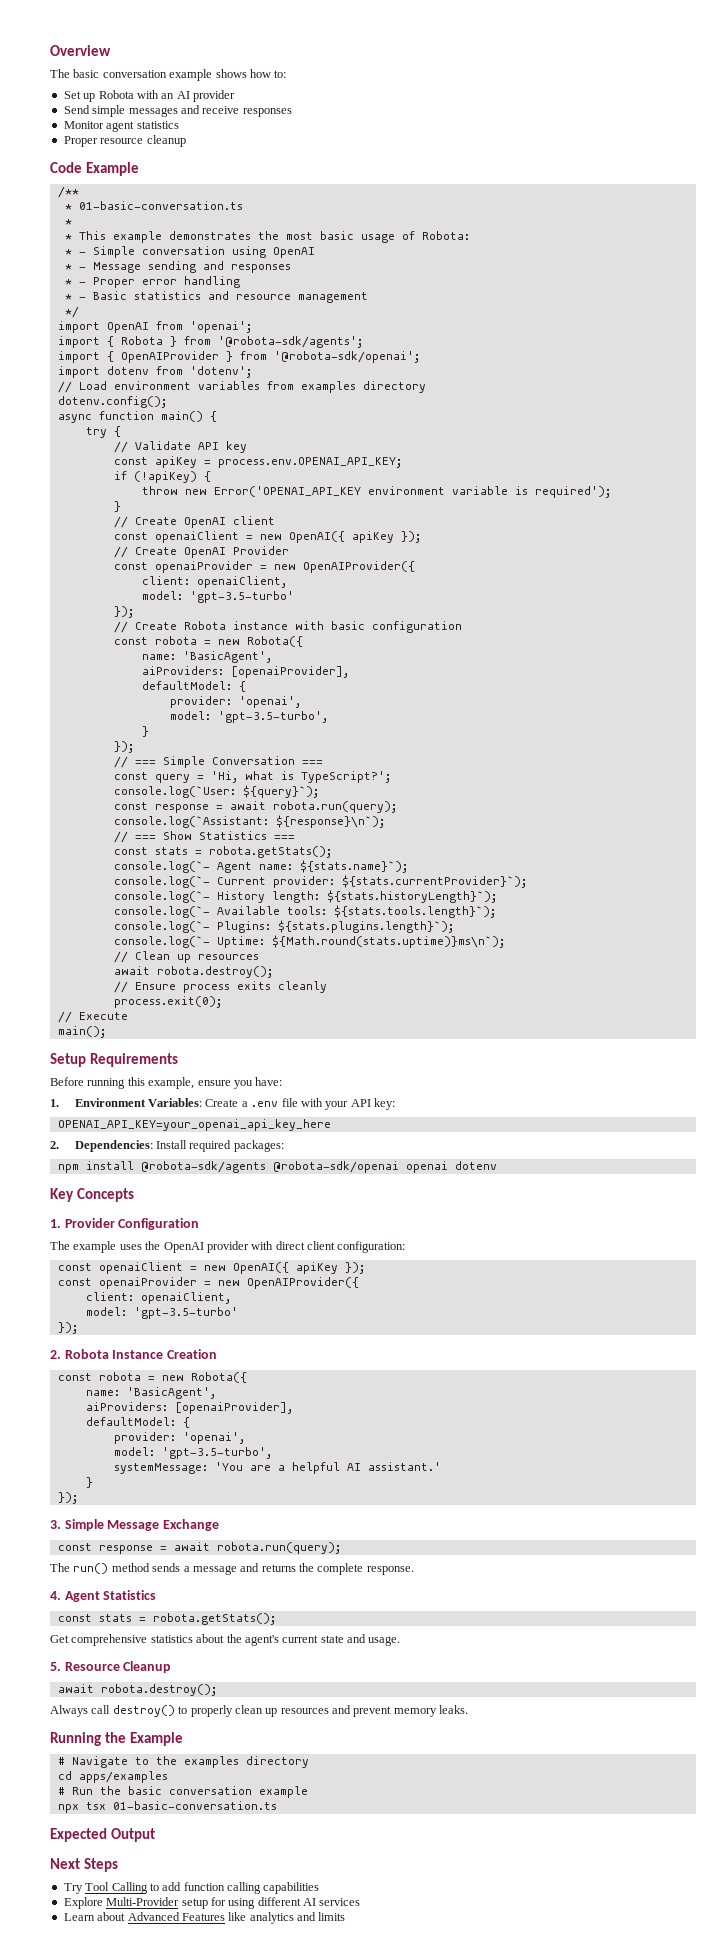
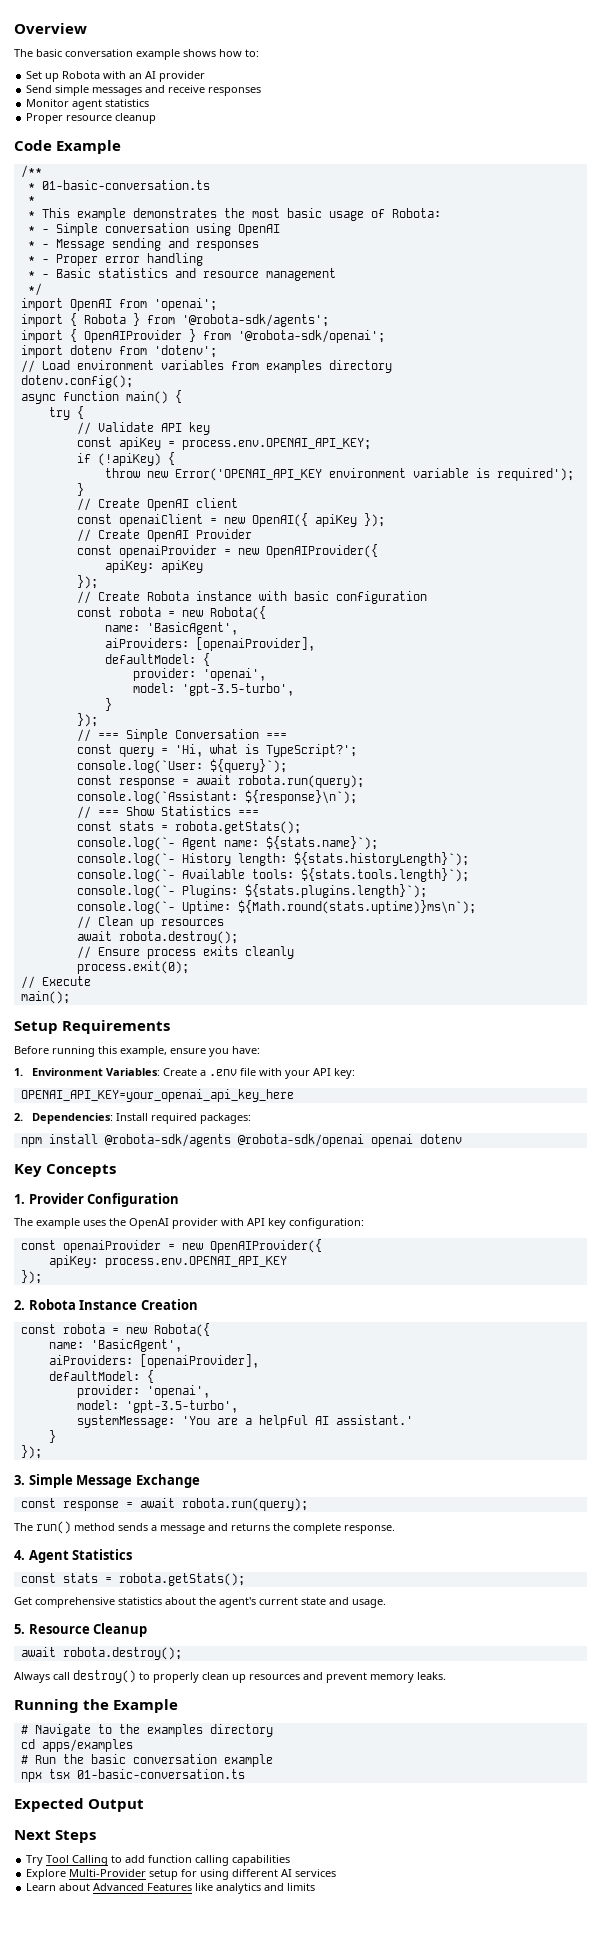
[141,576,287,588] [141,591,294,603] client: openaiClient, // model: 'gpt-3.5-turbo' -> [104,560,203,573] apiKey: apiKey
[113,875,527,888] // console.log(`- Current provider: ${stats.currentProvider}`); -> (378, 843) none
[275,1241,335,1250] direct client -> [247,1218,286,1229] API key
[57,1262,365,1274] [57,1277,359,1289] [85,1292,231,1304] [85,1307,238,1319] // const openaiClient = new OpenAI({ apiKey }); // const openaiProvider = new OpenAIProvider({ // client: openaiClient, // model: 'gpt-3.5-turbo' -> [20,1239,322,1253] [48,1255,287,1268] // const openaiProvider = new OpenAIProvider({ // apiKey: process.env.OPENAI_API_KEY

